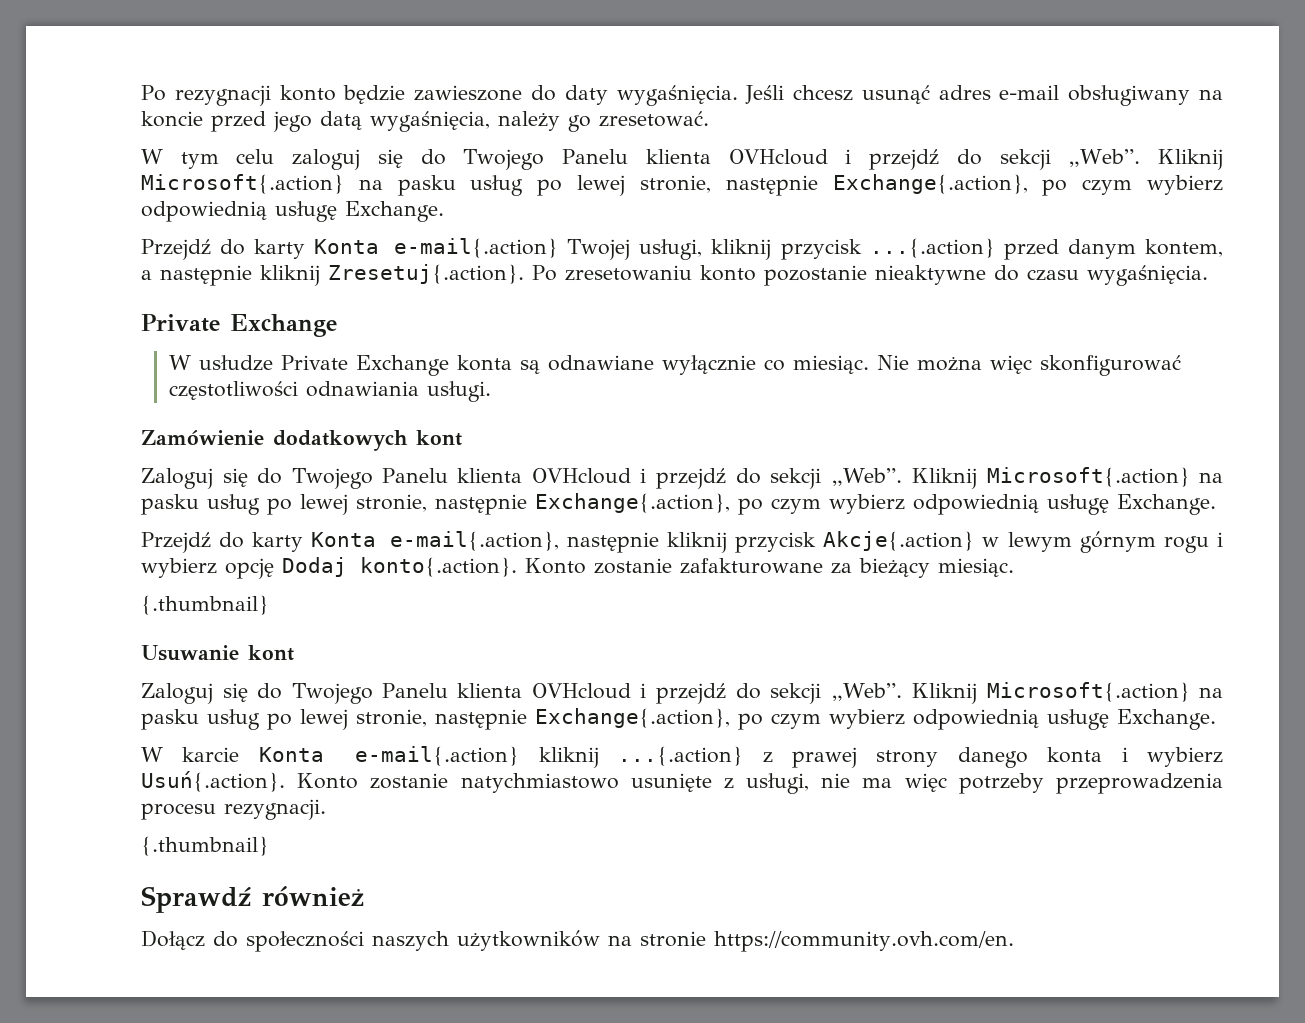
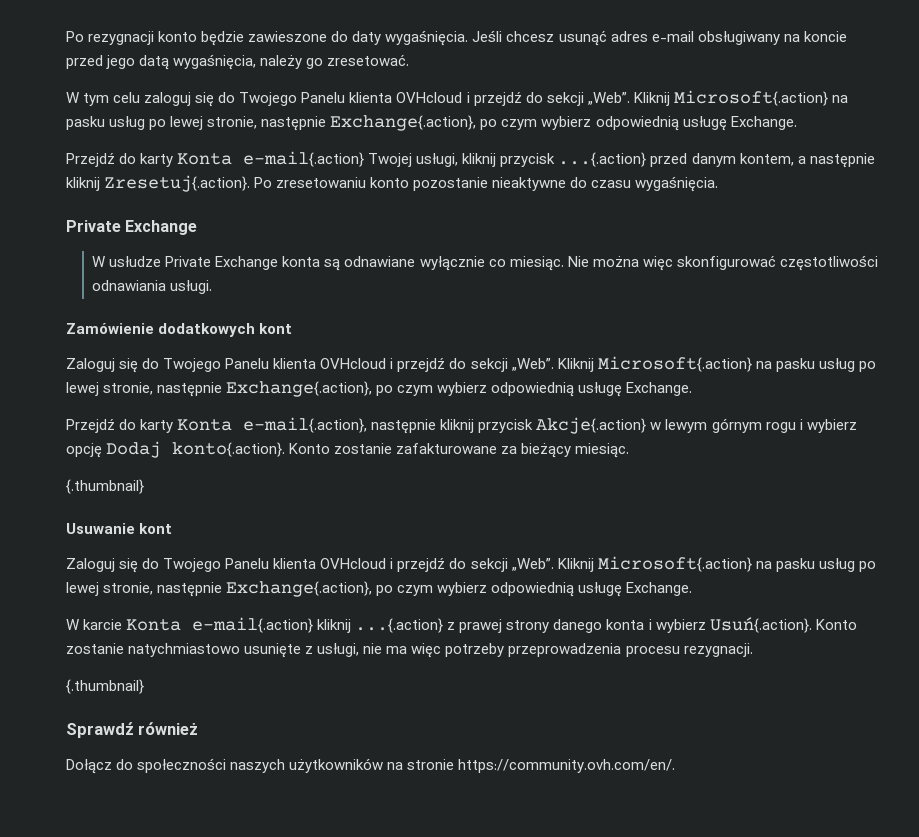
[714,931,1014,952] https://community.ovh.com/en. -> [458,759,676,773] https://community.ovh.com/en/.

